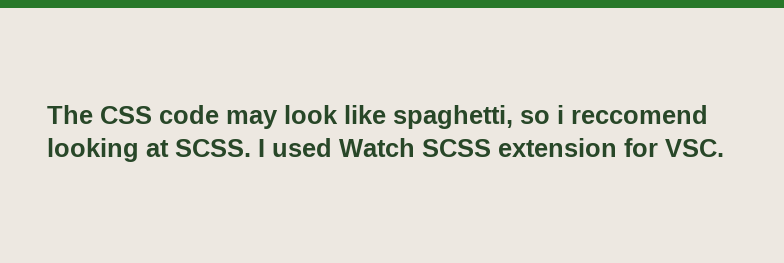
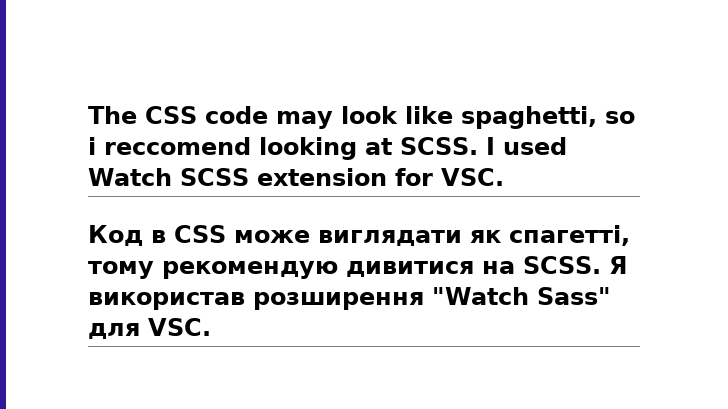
(724, 148) none -> [88,225,630,246] [88,256,627,279] [88,287,611,310] [88,318,211,339] // Код в CSS може виглядати як спагетті, тому рекомендую дивитися на SCSS. Я використав розширення "Watch Sass" для VSC.

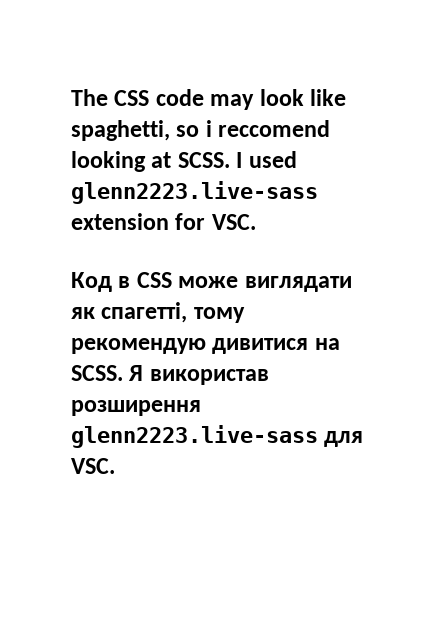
[88,168,249,186] Watch SCSS -> [71,181,318,204] glenn2223.live-sass
[432,287,611,305] "Watch Sass" -> [71,425,318,448] glenn2223.live-sass

